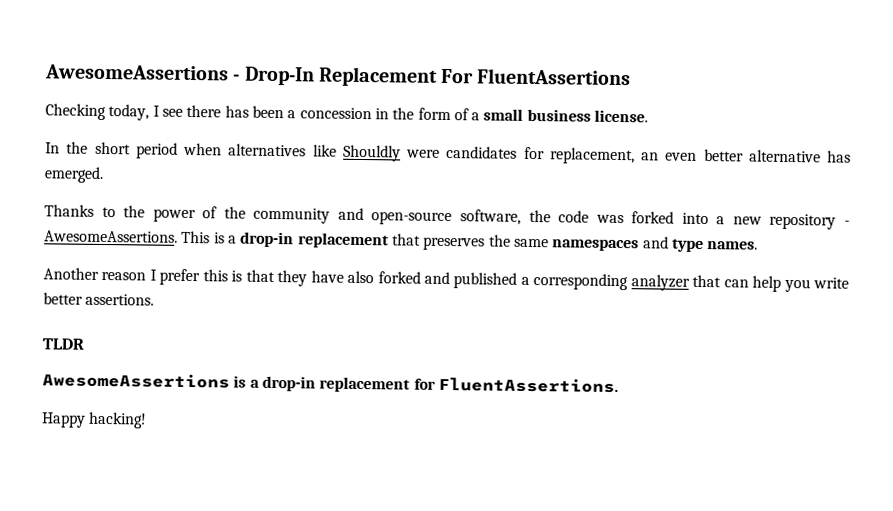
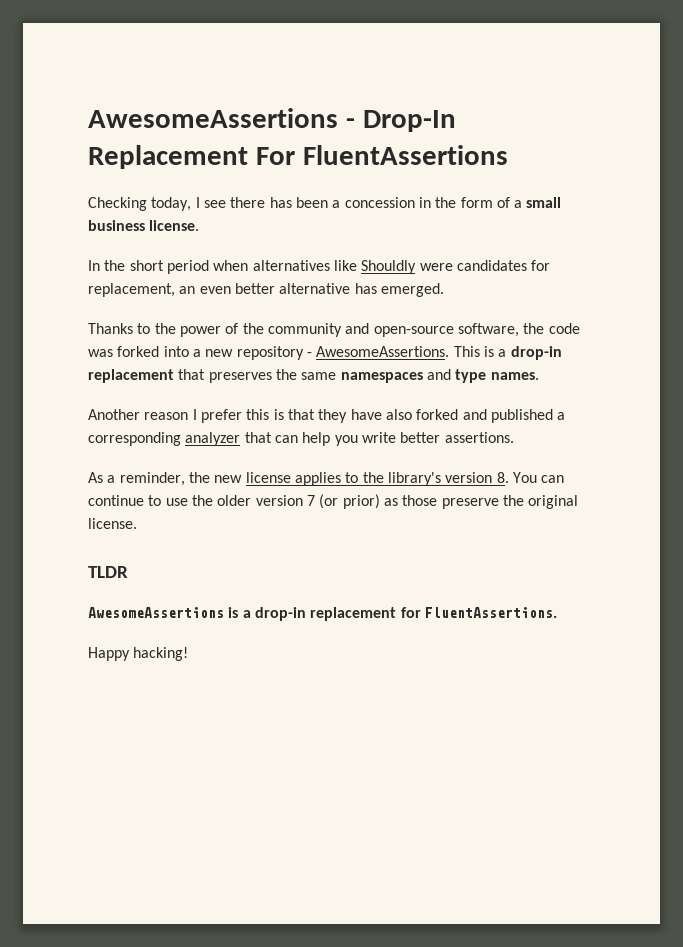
(155, 299) none -> [88,472,565,486] [88,494,579,509] [88,518,137,529] // As a reminder, the new license applies to the library's version 8. You can continue to use the older version 7 (or prior) as those preserve the original license.

